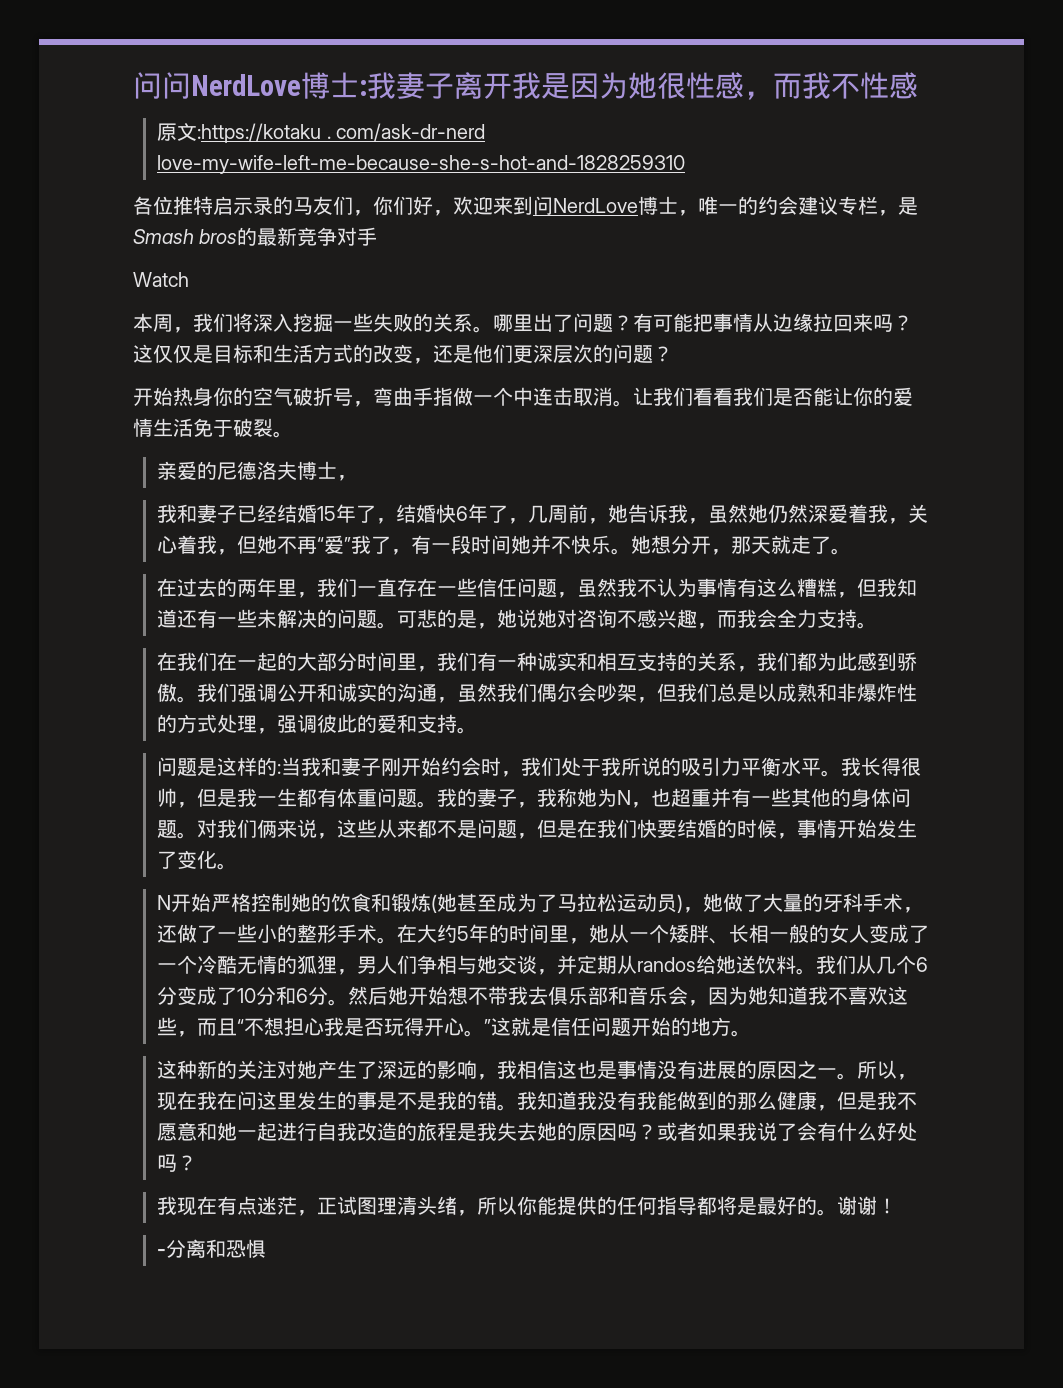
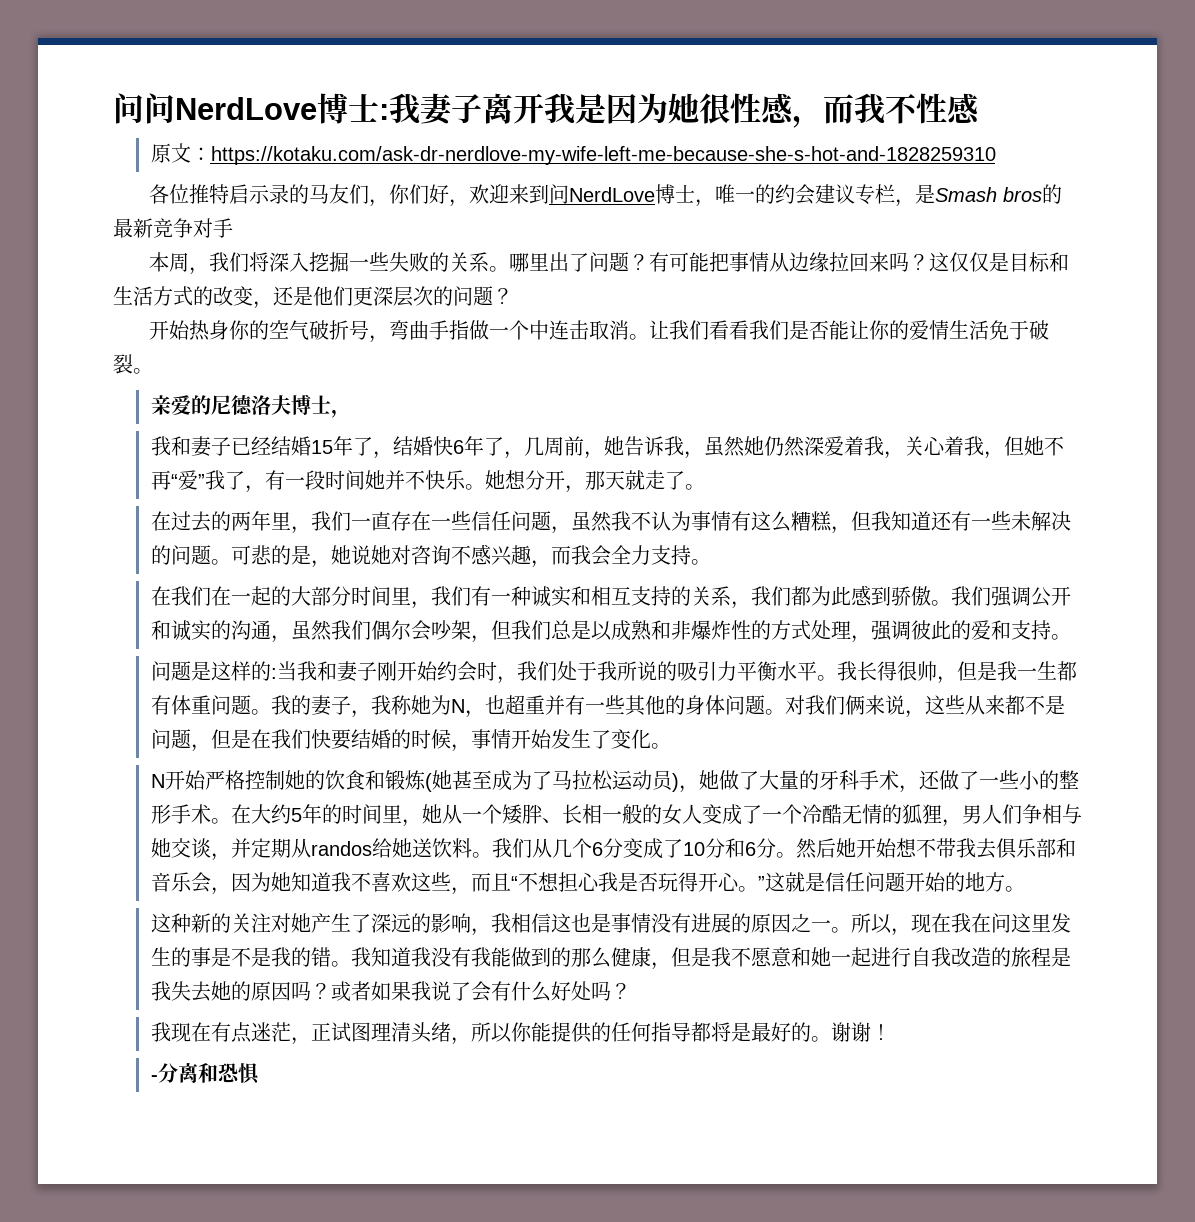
[197,123,485,143] [157,155,686,174] :https://kotaku . com/ask-dr-nerd love-my-wife-left-me-because-she-s-hot-and-1828259310 -> [190,146,996,165] ：https://kotaku.com/ask-dr-nerdlove-my-wife-left-me-because-she-s-hot-and-1828259310
[133,272,189,287] // Watch -> (233, 228) none

